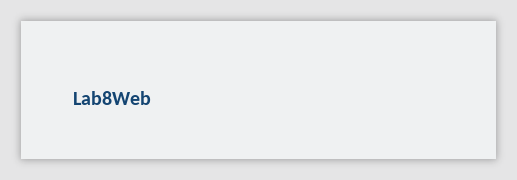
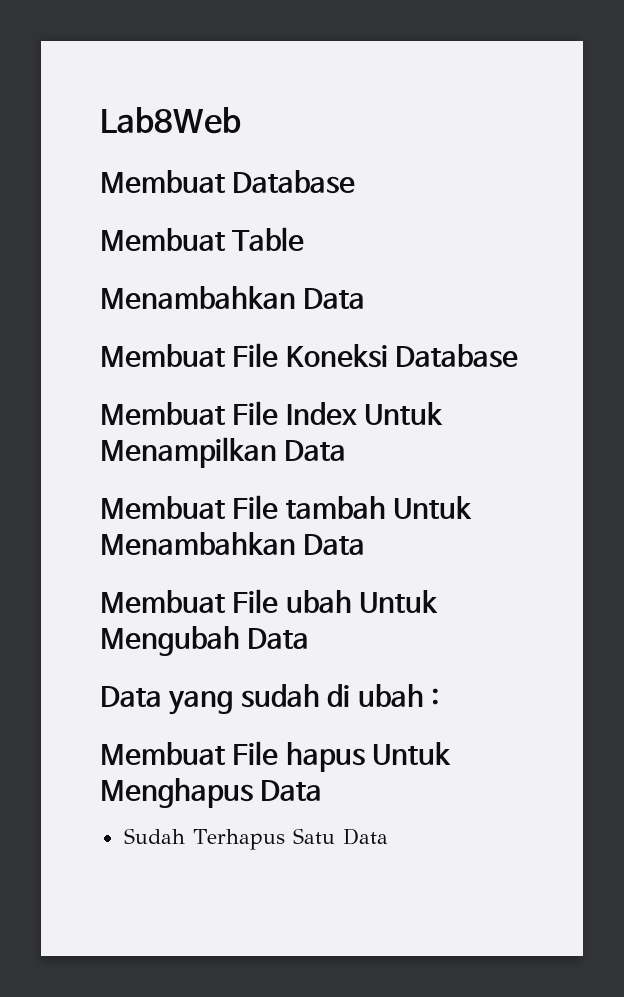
(151, 98) none -> [100,170,356,194] [100,227,305,251] [100,286,366,309] [100,343,519,368] [100,401,444,425] [100,437,347,468] [100,495,473,519] [100,532,366,555] [100,589,439,613] [100,626,310,656] [100,684,440,715] [100,741,452,772] [100,778,323,808] [123,828,388,850] // Membuat Database // Membuat Table // Menambahkan Data // Membuat File Koneksi Database // Membuat File Index Untuk Menampilkan Data // Membuat File tambah Untuk Menambahkan Data // Membuat File ubah Untuk Mengubah Data // Data yang sudah di ubah : // Membuat File hapus Untuk Menghapus Data // Sudah Terhapus Satu Data

